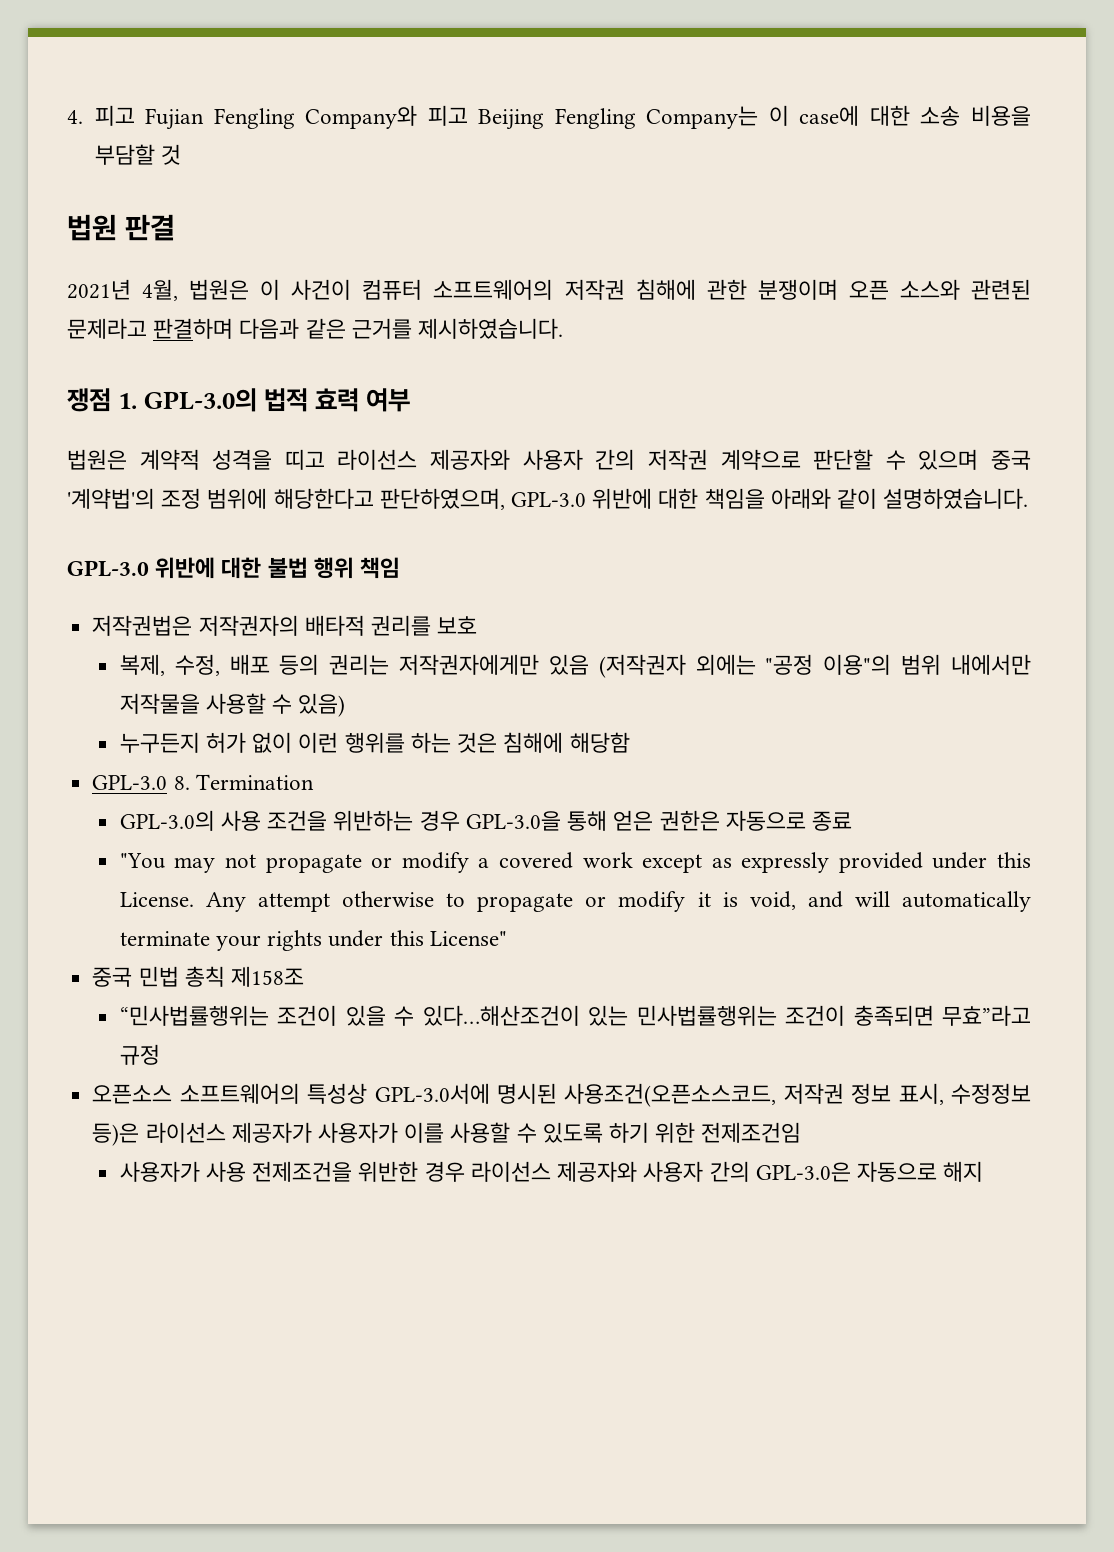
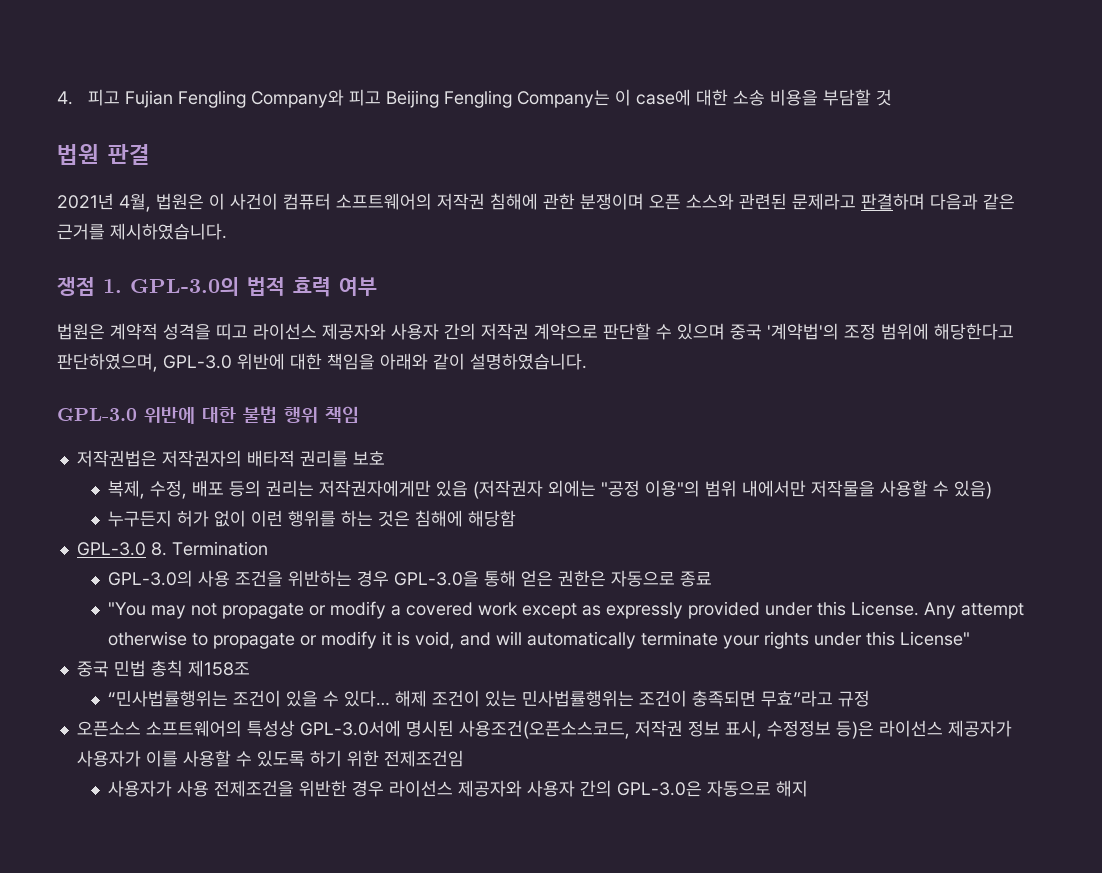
[422,1005,580,1026] 있다…해산조건이 -> [344,690,481,707] 있다… 해제 조건이

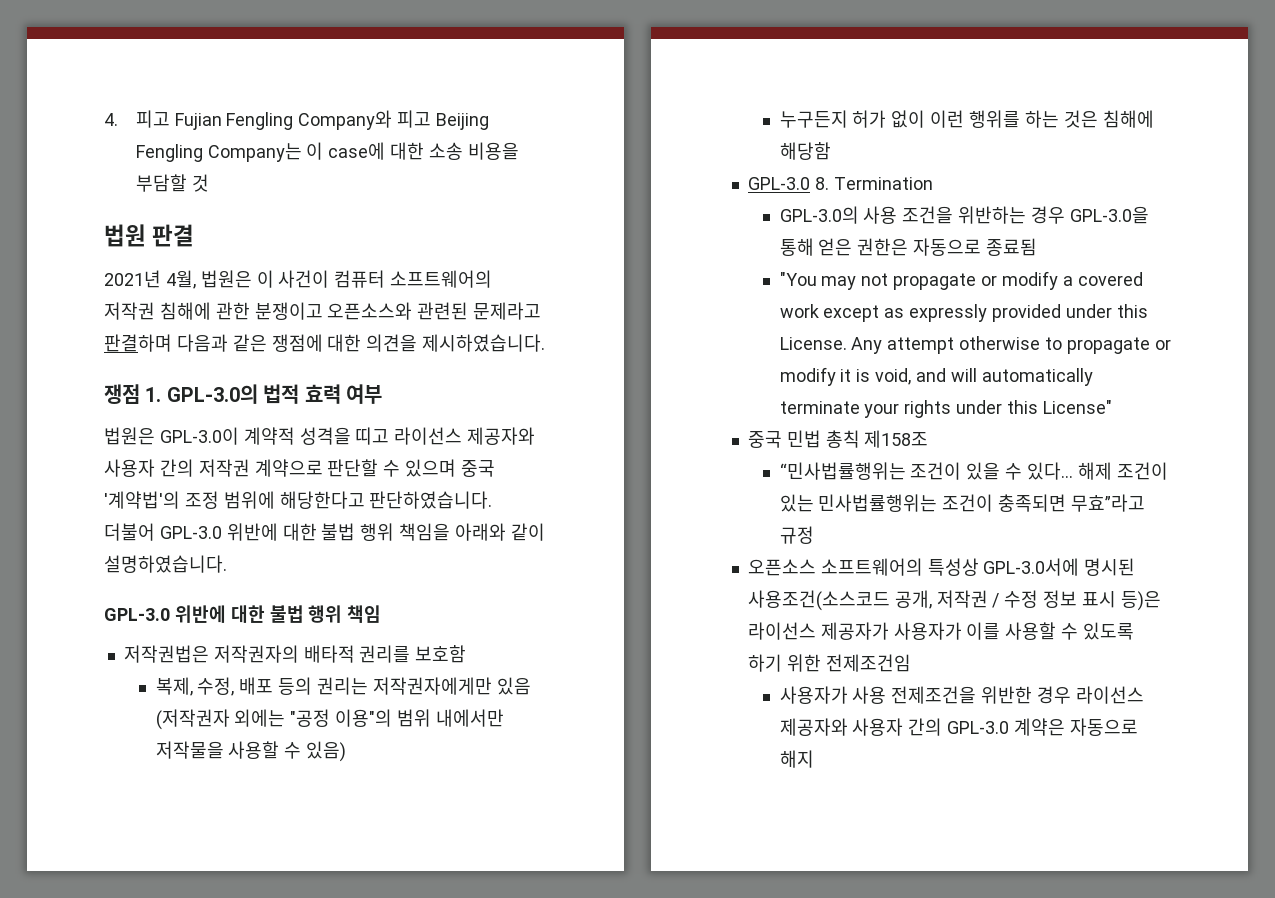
[580,193,734,210] 분쟁이며 오픈 소스와 -> [254,302,413,320] 분쟁이고 오픈소스와
[57,223,105,240] 근거를 -> [271,334,418,352] 쟁점에 대한 의견을
(105, 331) none -> [159,427,239,445] GPL-3.0이
[57,353,322,372] 판단하였으며, GPL-3.0 위반에 대한 -> [369,491,493,509] [104,523,395,541] 판단하였습니다. 더불어 GPL-3.0 위반에 대한 불법 행위
[352,451,385,465] 보호 -> [415,645,467,663] 보호함
[680,571,713,587] 종료 -> [985,238,1037,256] 종료됨
[458,720,831,739] 사용조건(오픈소스코드, 저작권 정보 표시, 수정정보 -> [747,590,1116,611] 사용조건(소스코드 공개, 저작권 / 수정 정보 표시
[617,781,703,797] GPL-3.0은 -> [947,718,1065,736] GPL-3.0 계약은

